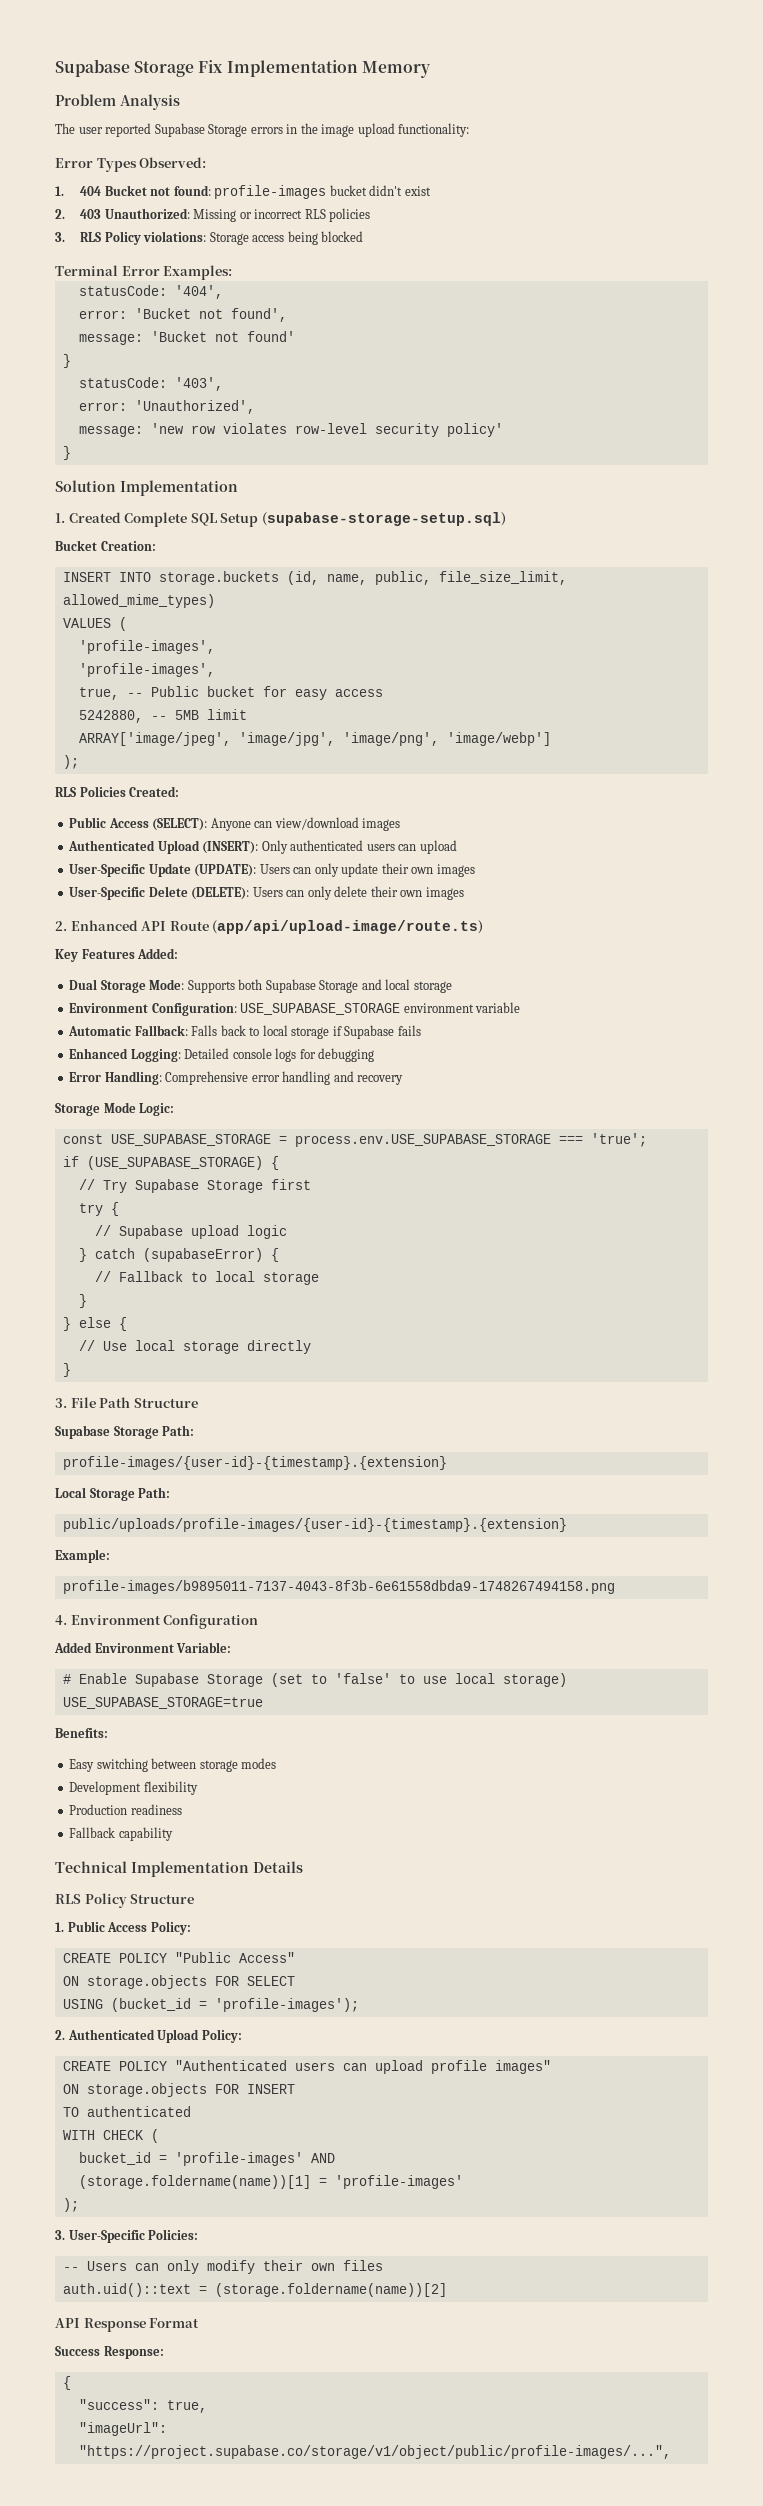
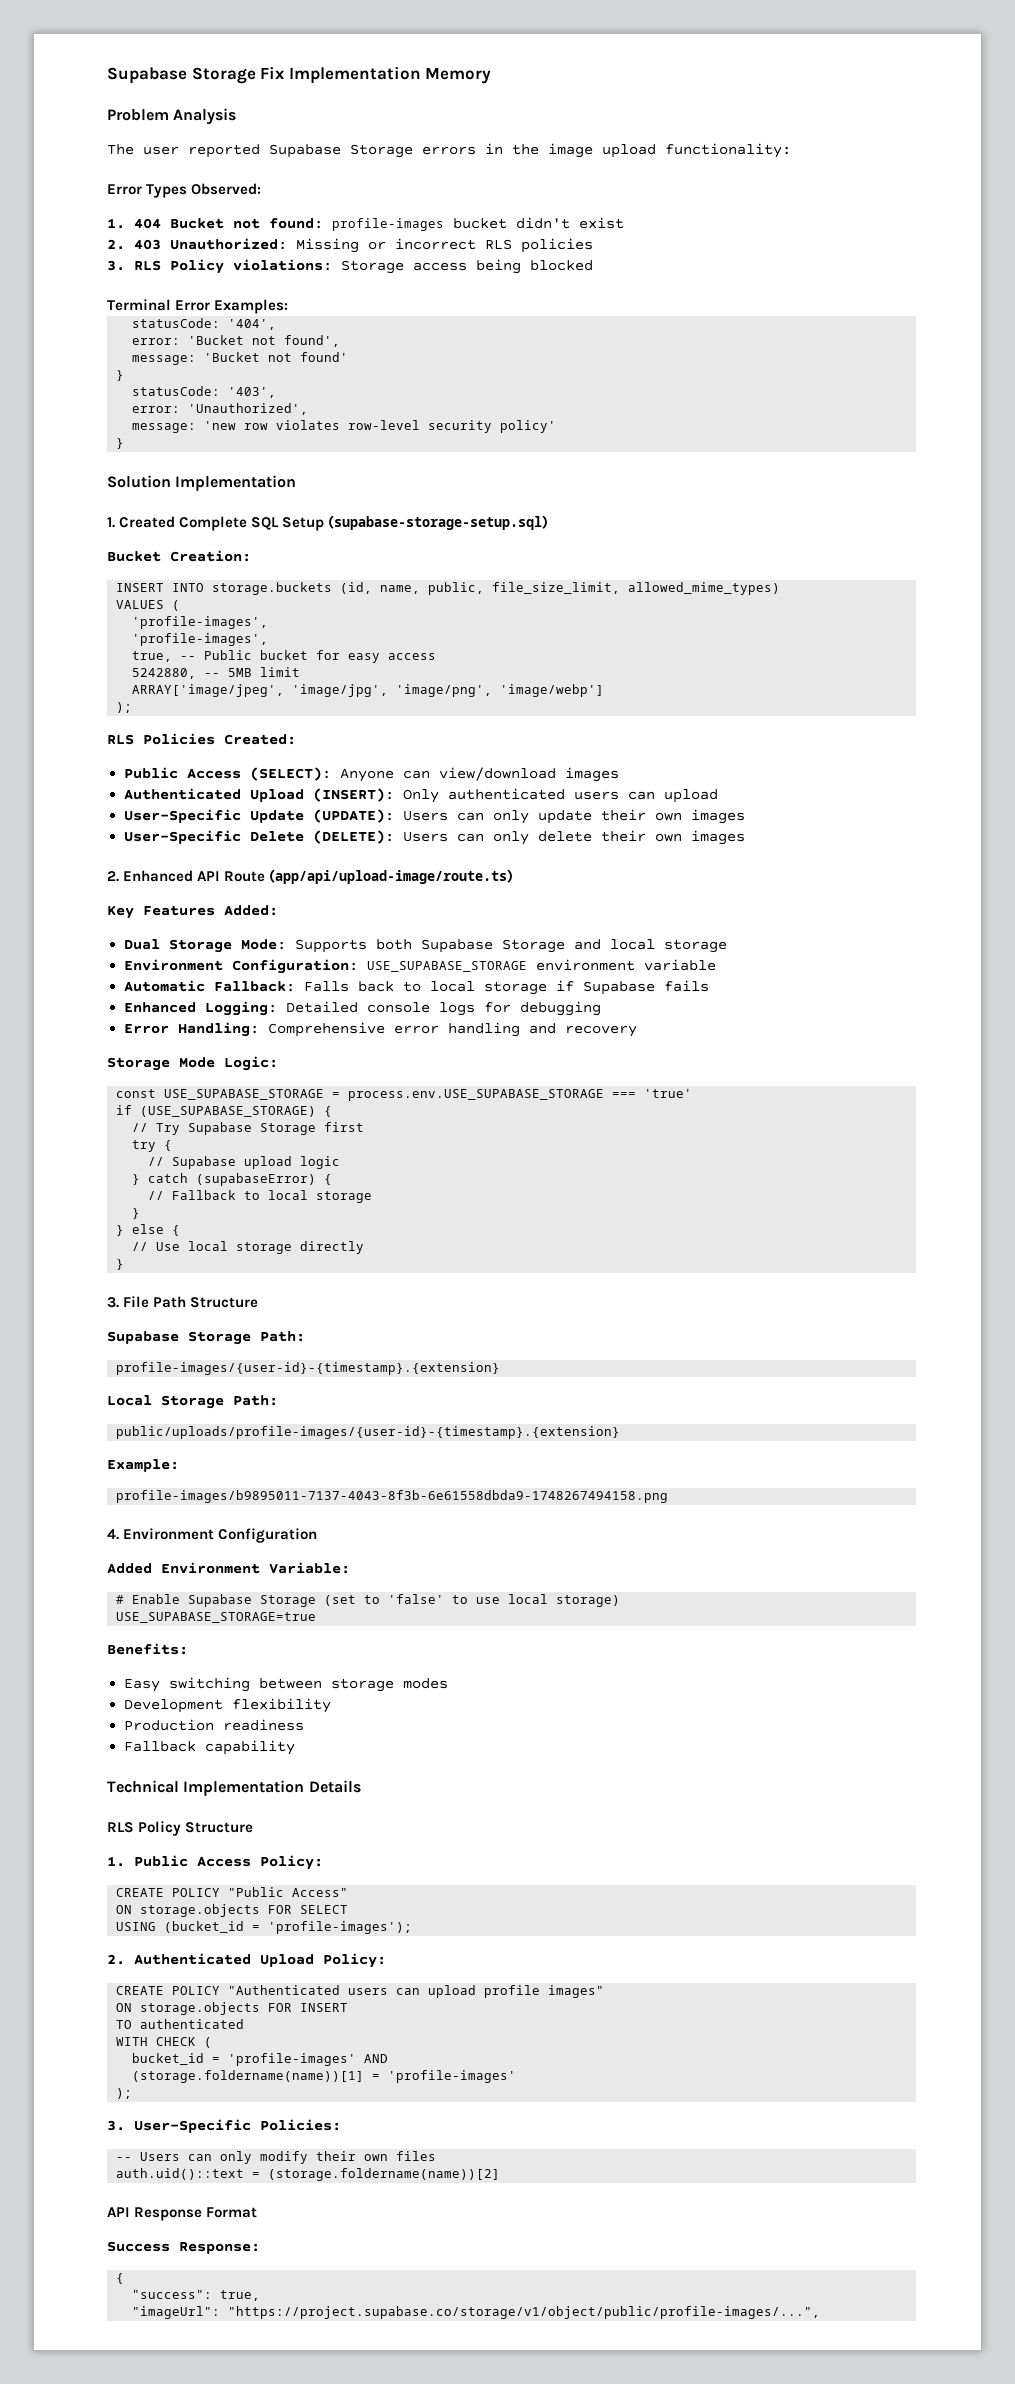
[590,1133,647,1147] 'true'; -> [644,1089,693,1098] 'true'

